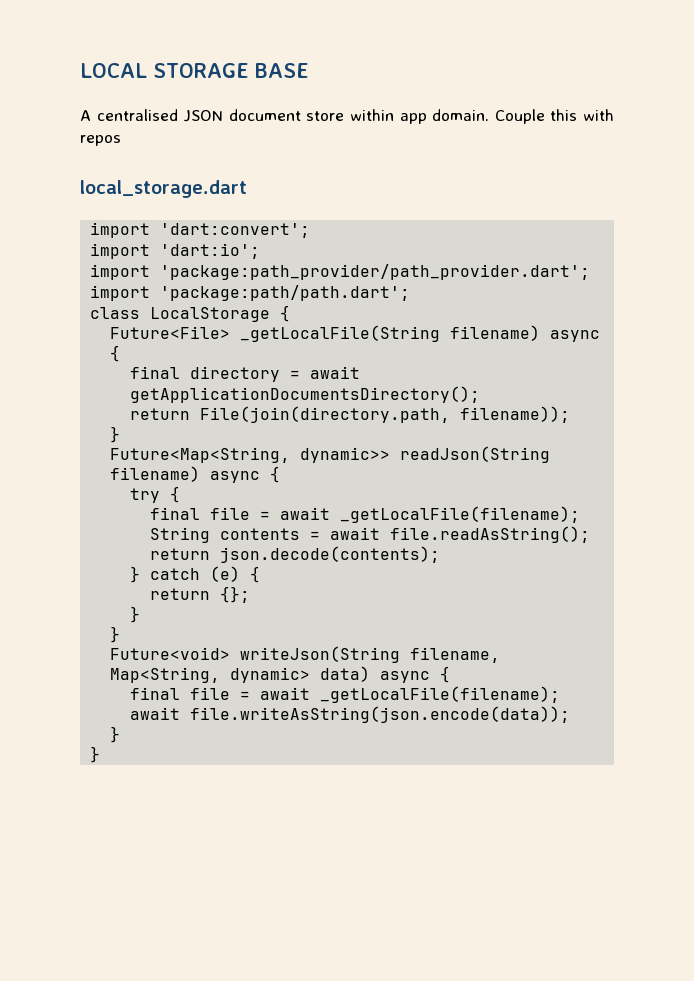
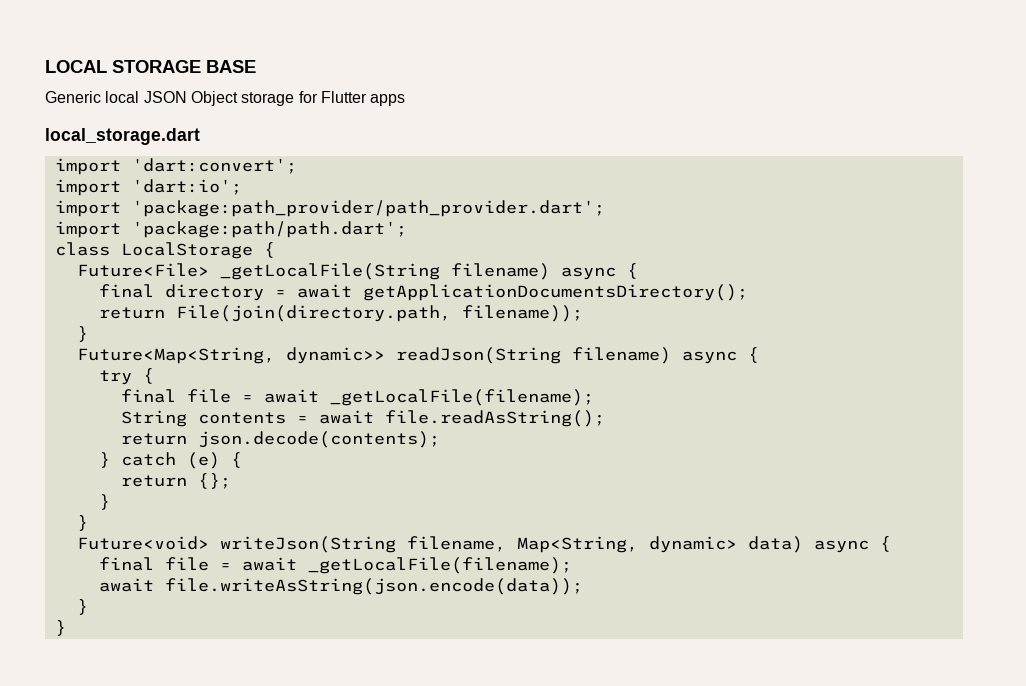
[80,109,615,124] [80,135,121,146] A centralised JSON document store within app domain. Couple this with repos -> [45,91,406,106] Generic local JSON Object storage for Flutter apps

